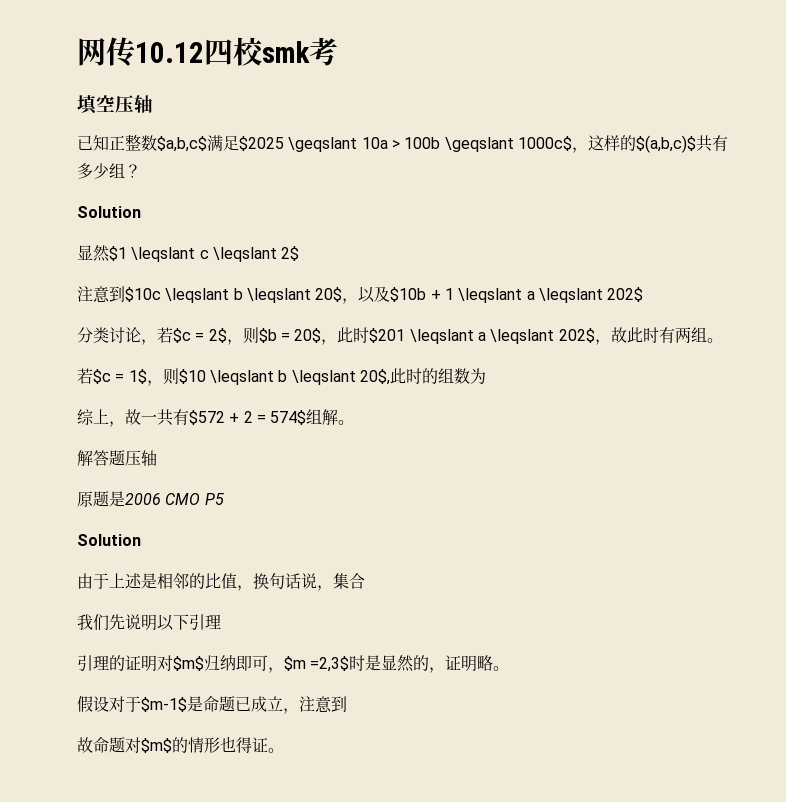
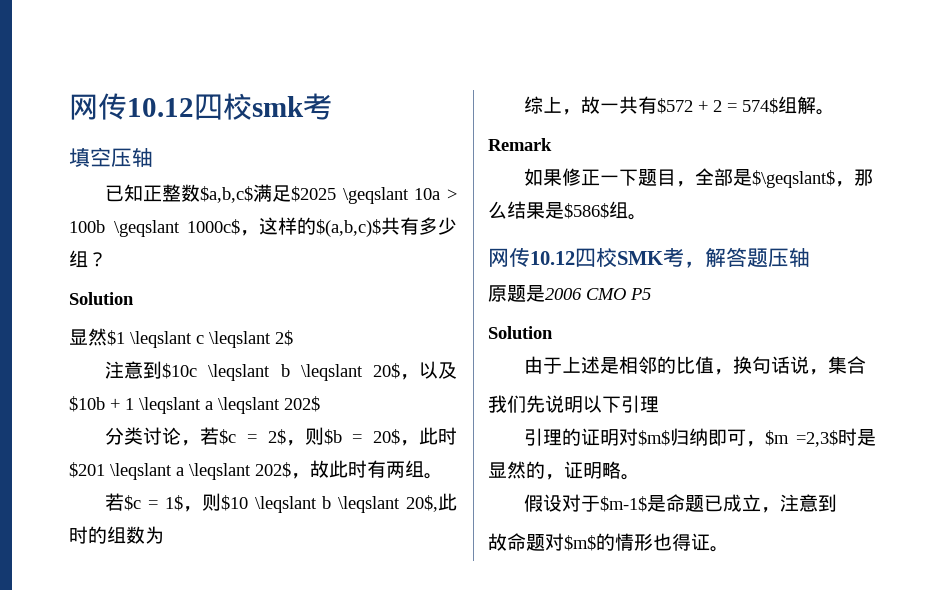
(355, 422) none -> [488,138,552,151] [524,168,874,188] [488,201,647,220] [488,247,705,268] Remark // 如果修正一下题目，全部是$\geqslant$，那么结果是$586$组。 // 网传10.12四校SMK考，

